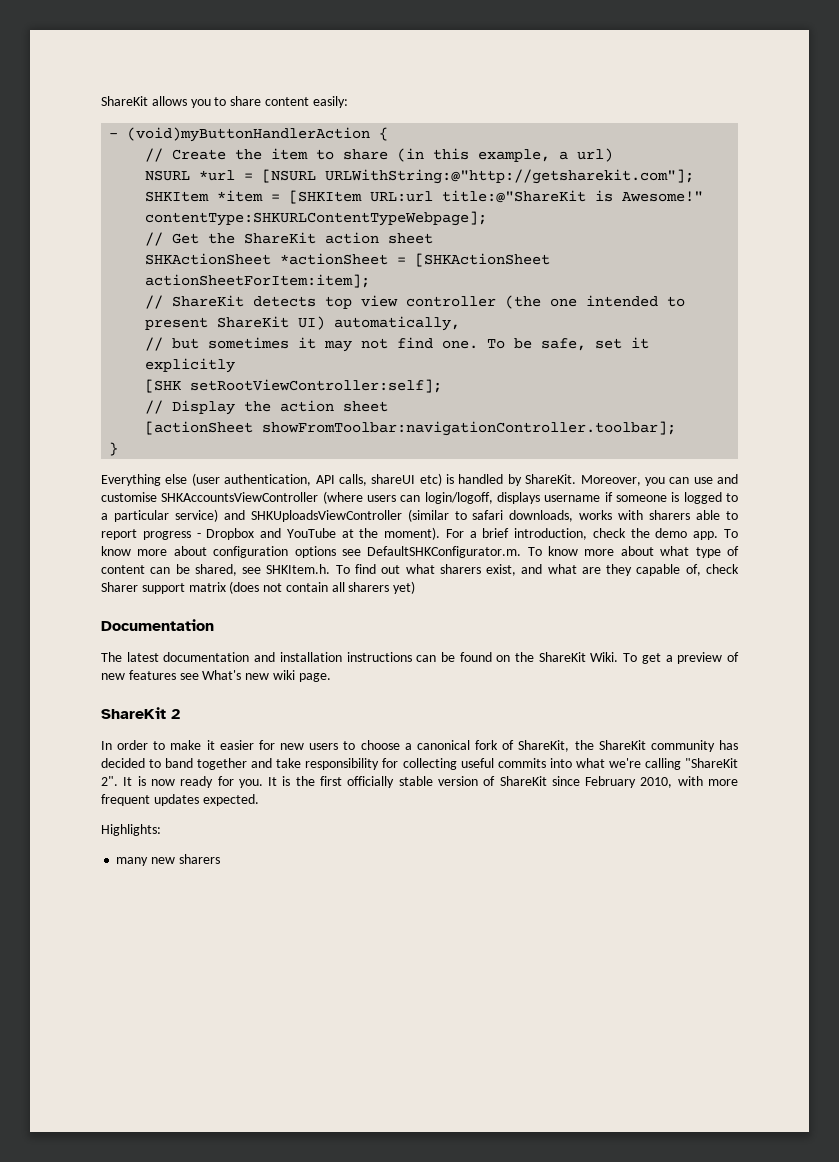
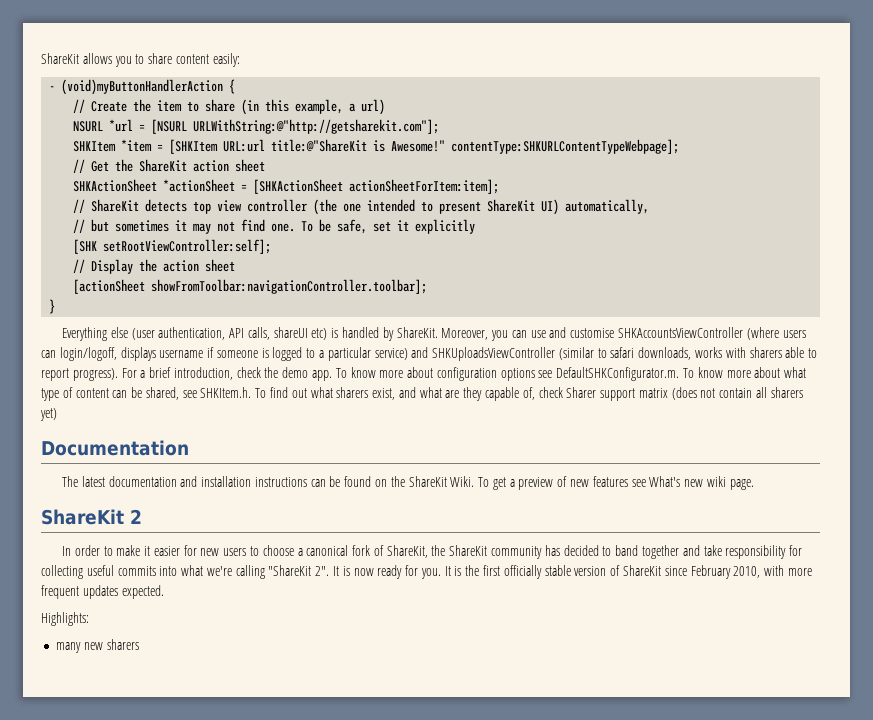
[142,527,441,540] progress - Dropbox and YouTube at the moment). -> [72,368,118,381] progress).

